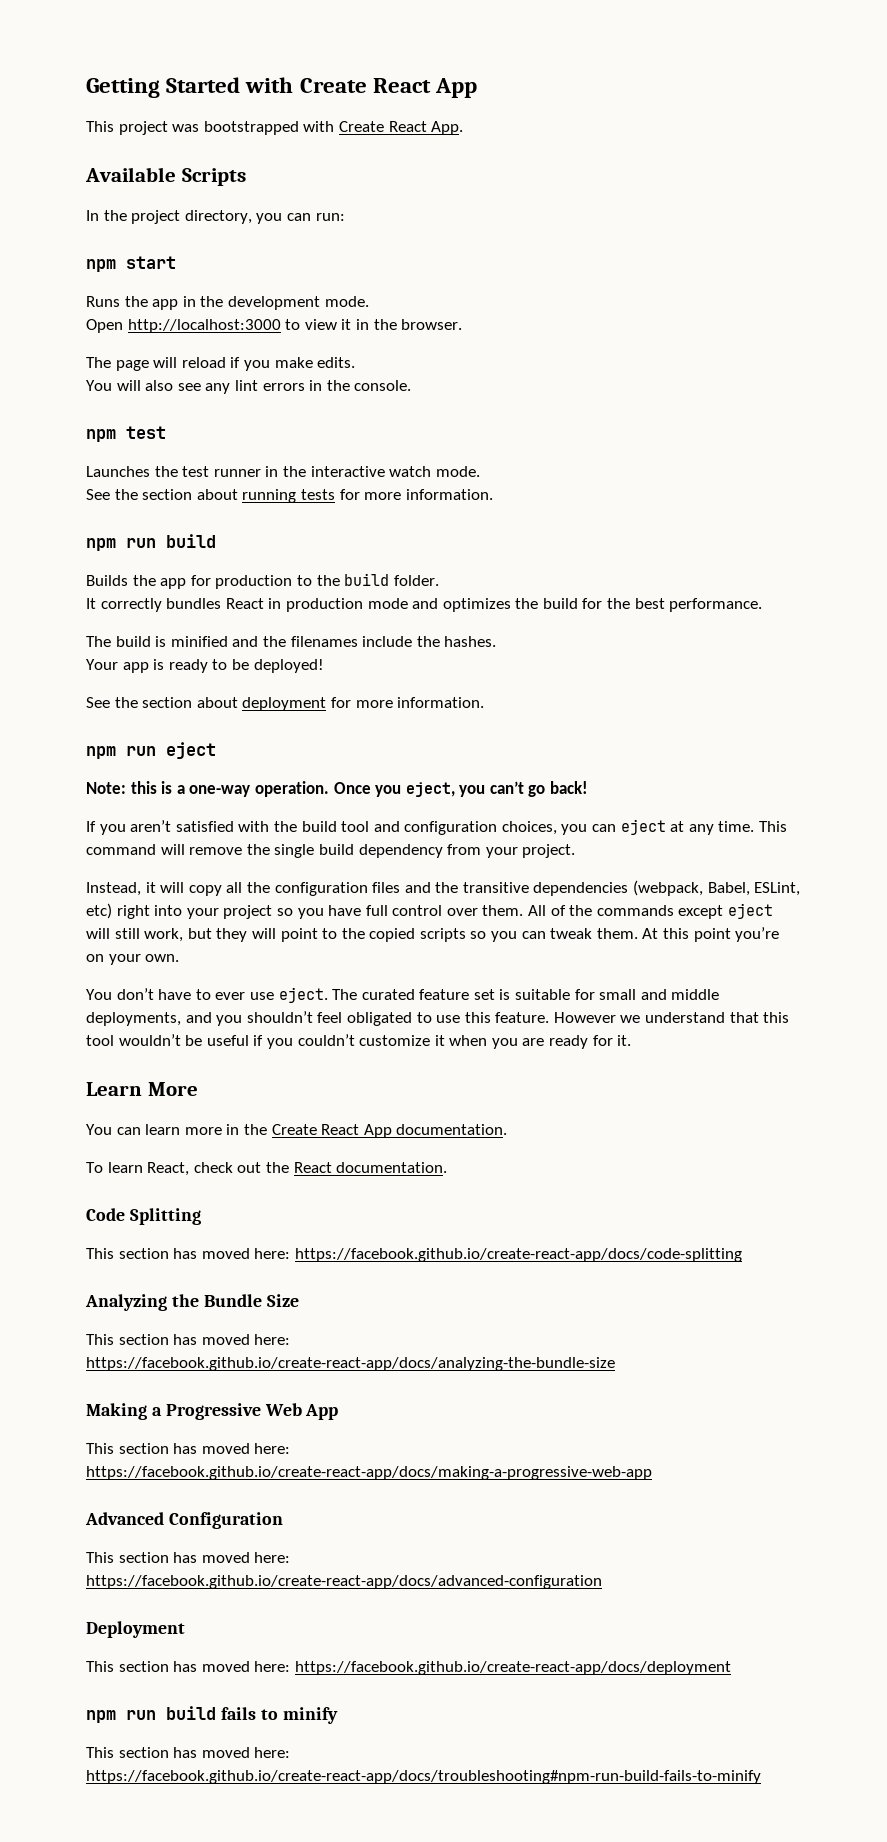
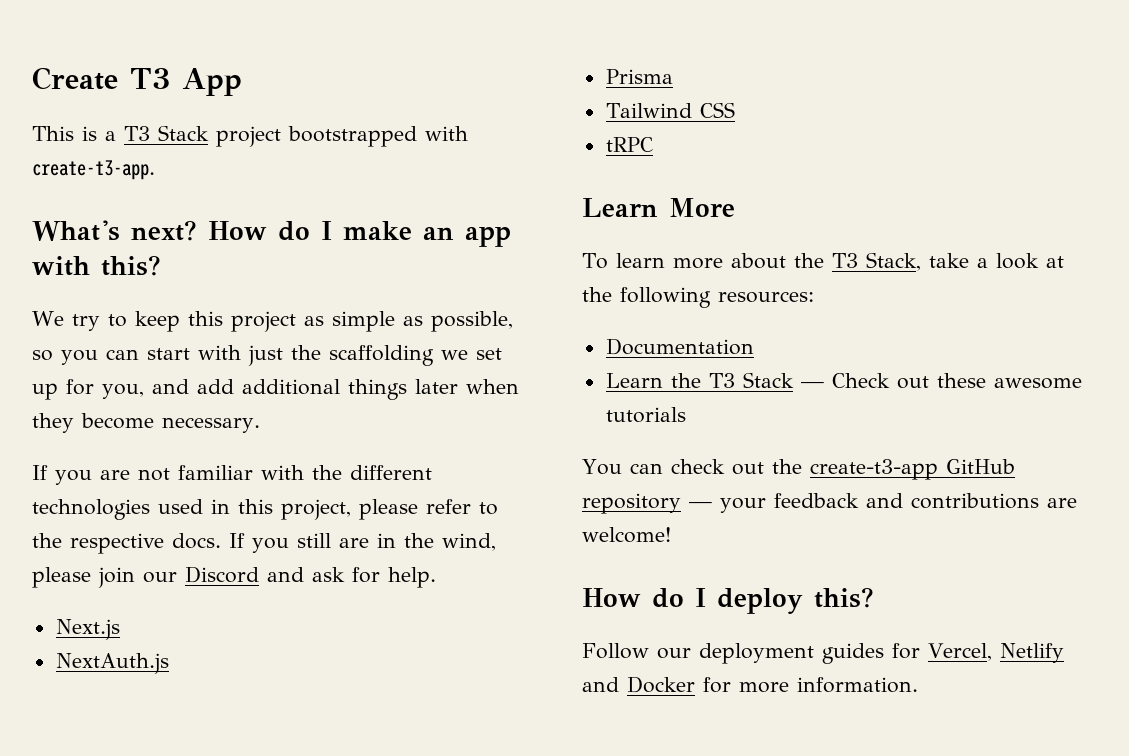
[86,77,478,98] [86,121,464,135] [85,167,246,186] [86,210,345,224] [86,256,176,272] [86,296,369,310] [86,319,463,333] [86,357,356,371] [86,380,412,394] [86,426,166,442] [86,466,480,477] [86,489,493,503] [86,534,216,551] [86,573,439,589] [86,598,763,612] [86,636,497,647] [86,659,324,673] [86,697,485,711] [86,742,216,759] [86,781,589,797] [86,819,788,835] [86,844,576,858] [86,880,801,896] [86,903,774,919] [86,927,780,942] [86,954,180,965] [86,987,720,1003] [86,1011,790,1026] [86,1034,632,1049] [86,1082,198,1096] [86,1124,508,1138] [86,1162,448,1176] [86,1208,201,1225] [86,1248,742,1262] [85,1294,299,1311] [86,1334,291,1345] [86,1357,615,1371] [86,1403,339,1420] [86,1443,291,1454] [86,1466,652,1480] [85,1512,283,1529] [86,1552,291,1563] [86,1575,602,1589] [86,1621,185,1638] [86,1661,731,1675] [86,1706,338,1724] [86,1747,291,1758] [86,1770,761,1784] Getting Started with Create React App // This project was bootstrapped with Create React App. // Available Scripts // In the project directory, you can run: // npm start // Runs the app in the development mode. // Open http://localhost:3000 to view it in the browser. // The page will reload if you make edits. // You will also see any lint errors in the console. // npm test // Launches the test runner in the interactive watch mode. // See the section about running tests for more information. // npm run build // Builds the app for production to the build folder. // It correctly bundles React in production mode and optimizes the build for the best performance. // The build is minified and the filenames include the hashes. // Your app is ready to be deployed! // See the section about deployment for more information. // npm run eject // Note: this is a one-way operation. Once you eject, you can’t go back! // If you aren’t satisfied with the build tool and configuration choices, you can eject at any time. This command will remove the single build dependency from your project. // Instead, it will copy all the configuration files and the transitive dependencies (webpack, Babel, ESLint, etc) right into your project so you have full control over them. All of the commands except eject will still work, but they will point to the copied scripts so you can tweak them. At this point you’re on your own. // You don’t have to ever use eject. The curated feature set is suitable for small and middle deployments, and you shouldn’t feel obligated to use this feature. However we understand that this tool wouldn’t be useful if you couldn’t customize it when you are ready for it. // Learn More // You can learn more in the Create React App documentation. // To learn React, check out the React documentation. // Code Splitting // This section has moved here: https://facebook.github.io/create-react-app/docs/code-splitting // Analyzing the Bundle Size // This section has moved here: https://facebook.github.io/create-react-app/docs/analyzing-the-bundle-size // Making a Progressive Web App // This section has moved here: https://facebook.github.io/create-react-app/docs/making-a-progressive-web-app // Advanced Configuration // This section has moved here: https://facebook.github.io/create-react-app/docs/advanced-configuration // Deployment // This section has moved here: https://facebook.github.io/create-react-app/docs/deployment // npm run build fails to minify // This section has moved here: https://facebook.github.io/create-react-app/docs/troubleshooting#npm-run-build-fails-to-minify -> [32,67,242,96] [32,125,468,147] [32,160,155,180] [32,220,511,247] [32,255,161,276] [32,311,513,332] [32,345,502,366] [32,379,519,400] [32,413,260,433] [32,465,432,485] [32,499,498,520] [32,533,496,554] [32,566,436,588] [55,619,120,640] [55,653,169,674] [605,69,673,84] [605,102,735,118] [605,137,653,152] [582,198,735,217] [582,252,1064,271] [582,287,814,308] [605,338,754,355] [605,372,1082,389] [605,407,686,423] [582,459,1015,480] [582,493,1077,514] [582,527,671,543] [582,587,874,614] [582,643,1064,664] [582,676,918,693] Create T3 App // This is a T3 Stack project bootstrapped with create-t3-app. // What's next? How do I make an app with this? // We try to keep this project as simple as possible, so you can start with just the scaffolding we set up for you, and add additional things later when they become necessary. // If you are not familiar with the different technologies used in this project, please refer to the respective docs. If you still are in the wind, please join our Discord and ask for help. // Next.js // NextAuth.js // Prisma // Tailwind CSS // tRPC // Learn More // To learn more about the T3 Stack, take a look at the following resources: // Documentation // Learn the T3 Stack — Check out these awesome tutorials // You can check out the create-t3-app GitHub repository — your feedback and contributions are welcome! // How do I deploy this? // Follow our deployment guides for Vercel, Netlify and Docker for more information.

